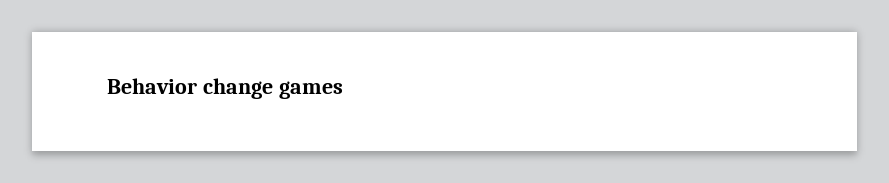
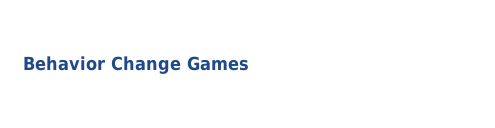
[202,78,343,99] change games -> [111,56,249,74] Change Games

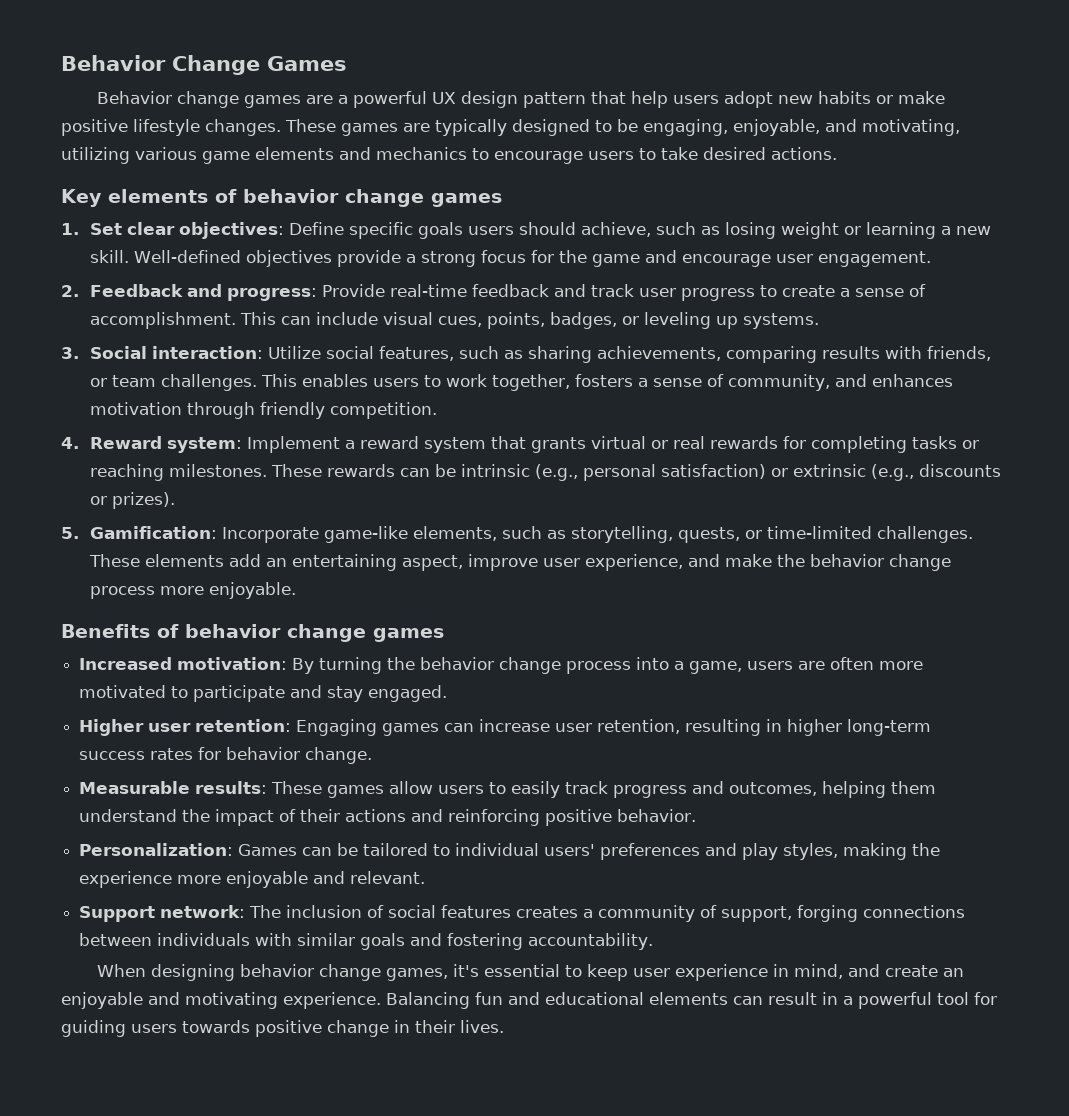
(249, 63) none -> [97,91,946,108] [61,119,960,136] [61,147,837,164] [61,189,502,207] [61,222,991,239] [89,250,931,267] [61,284,926,301] [89,312,819,329] [61,346,991,363] [89,374,953,391] [89,402,437,419] [61,436,979,453] [89,464,1001,481] [89,492,175,509] [61,526,973,543] [88,554,951,571] [89,582,296,599] [61,624,444,642] [79,657,924,674] [79,685,448,702] [79,719,932,736] [79,747,373,764] [79,781,937,798] [79,809,697,826] [79,843,941,860] [79,871,426,888] [79,905,966,922] [79,933,654,950] [97,964,965,981] [61,992,997,1009] [61,1020,504,1037] // Behavior change games are a powerful UX design pattern that help users adopt new habits or make positive lifestyle changes. These games are typically designed to be engaging, enjoyable, and motivating, utilizing various game elements and mechanics to encourage users to take desired actions. // Key elements of behavior change games // 1. Set clear objectives: Define specific goals users should achieve, such as losing weight or learning a new skill. Well-defined objectives provide a strong focus for the game and encourage user engagement. // 2. Feedback and progress: Provide real-time feedback and track user progress to create a sense of accomplishment. This can include visual cues, points, badges, or leveling up systems. // 3. Social interaction: Utilize social features, such as sharing achievements, comparing results with friends, or team challenges. This enables users to work together, fosters a sense of community, and enhances motivation through friendly competition. // 4. Reward system: Implement a reward system that grants virtual or real rewards for completing tasks or reaching milestones. These rewards can be intrinsic (e.g., personal satisfaction) or extrinsic (e.g., discounts or prizes). // 5. Gamification: Incorporate game-like elements, such as storytelling, quests, or time-limited challenges. These elements add an entertaining aspect, improve user experience, and make the behavior change process more enjoyable. // Benefits of behavior change games // Increased motivation: By turning the behavior change process into a game, users are often more motivated to participate and stay engaged. // Higher user retention: Engaging games can increase user retention, resulting in higher long-term success rates for behavior change. // Measurable results: These games allow users to easily track progress and outcomes, helping them understand the impact of their actions and reinforcing positive behavior. // Personalization: Games can be tailored to individual users' preferences and play styles, making the experience more enjoyable and relevant. // Support network: The inclusion of social features creates a community of support, forging connections between individuals with similar goals and fostering accountability. // When designing behavior change games, it's essential to keep user experience in mind, and create an enjoyable and motivating experience. Balancing fun and educational elements can result in a powerful tool for guiding users towards positive change in their lives.

